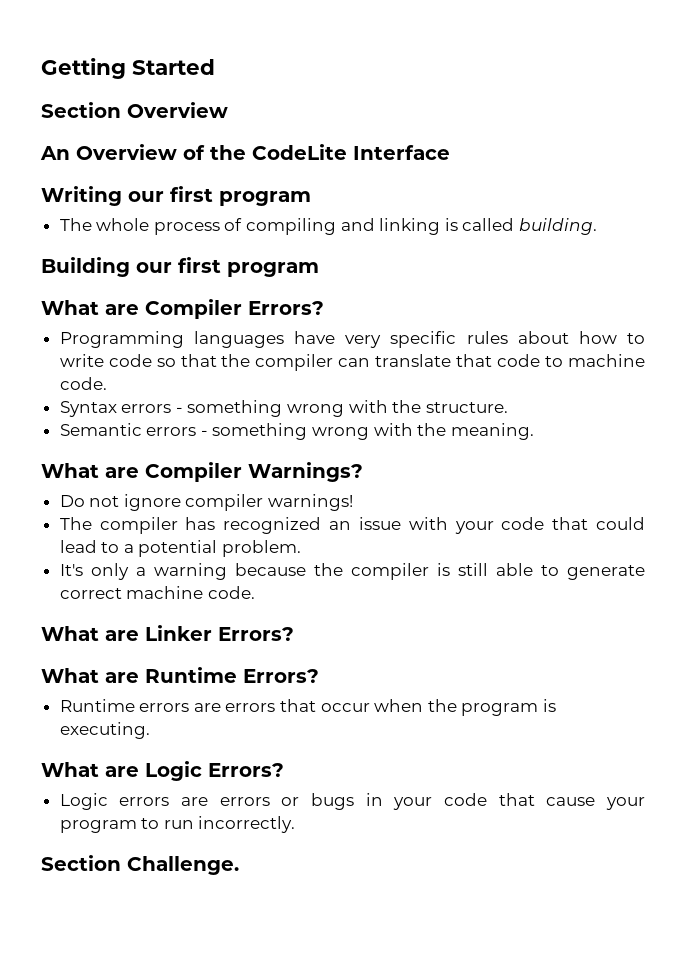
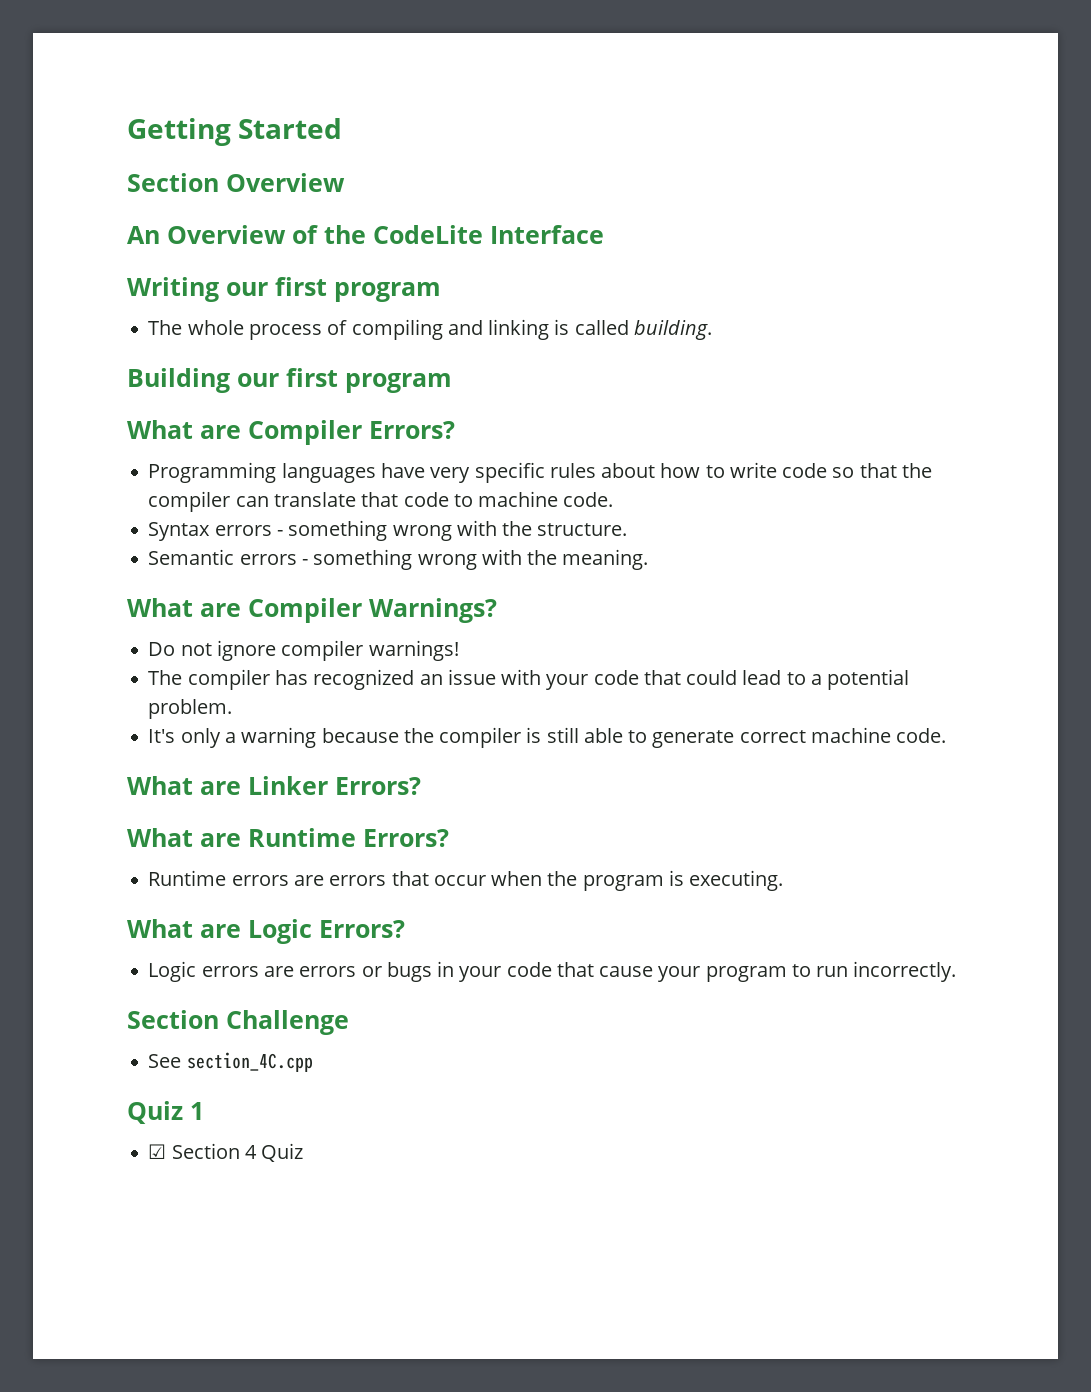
[127,856,239,875] Challenge. -> [226,1010,349,1035] [148,1052,313,1072] [127,1101,204,1124] [148,1143,304,1162] Challenge // See section_4C.cpp // Quiz 1 // ☑ Section 4 Quiz

